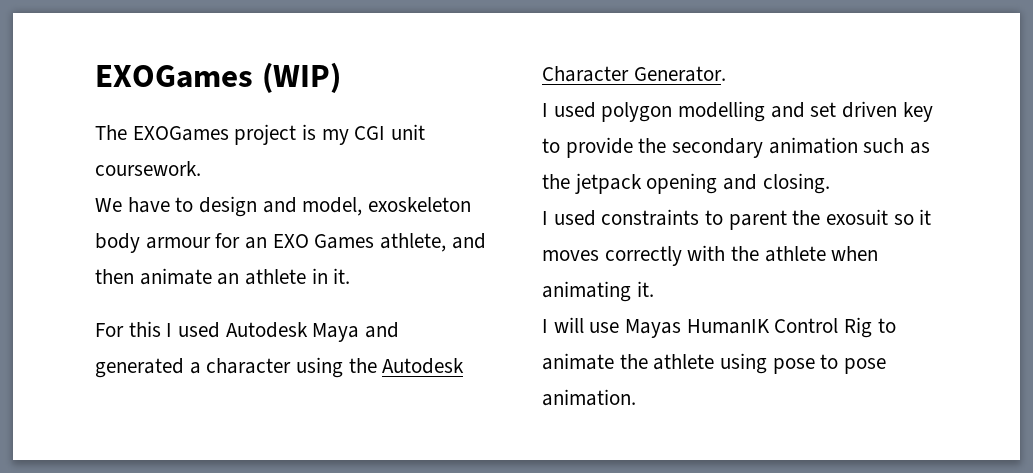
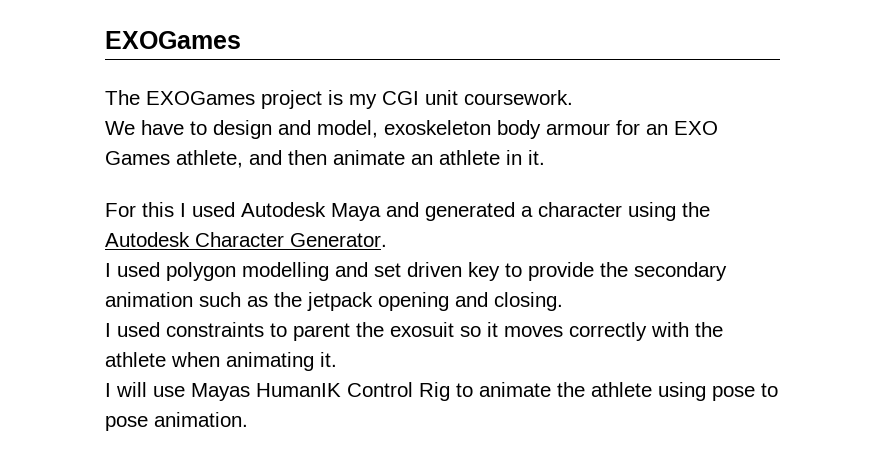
[95,62,341,93] EXOGames (WIP) -> [105,31,241,49] EXOGames

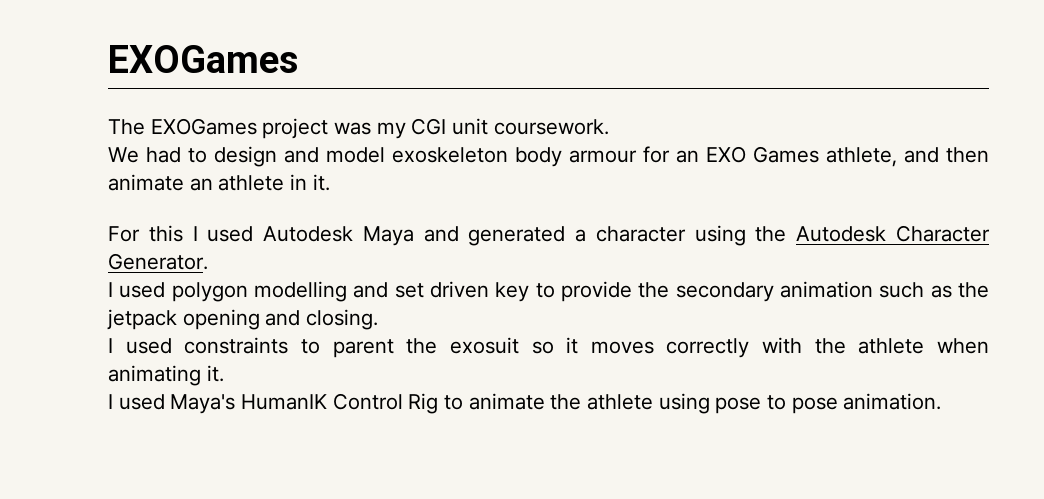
[328,90,343,105] is -> [334,122,372,135] was
[141,120,184,135] have -> [146,147,181,163] had
[317,120,378,138] model, -> [326,147,385,163] model
[116,382,250,401] will use Mayas -> [118,394,236,414] used Maya's

